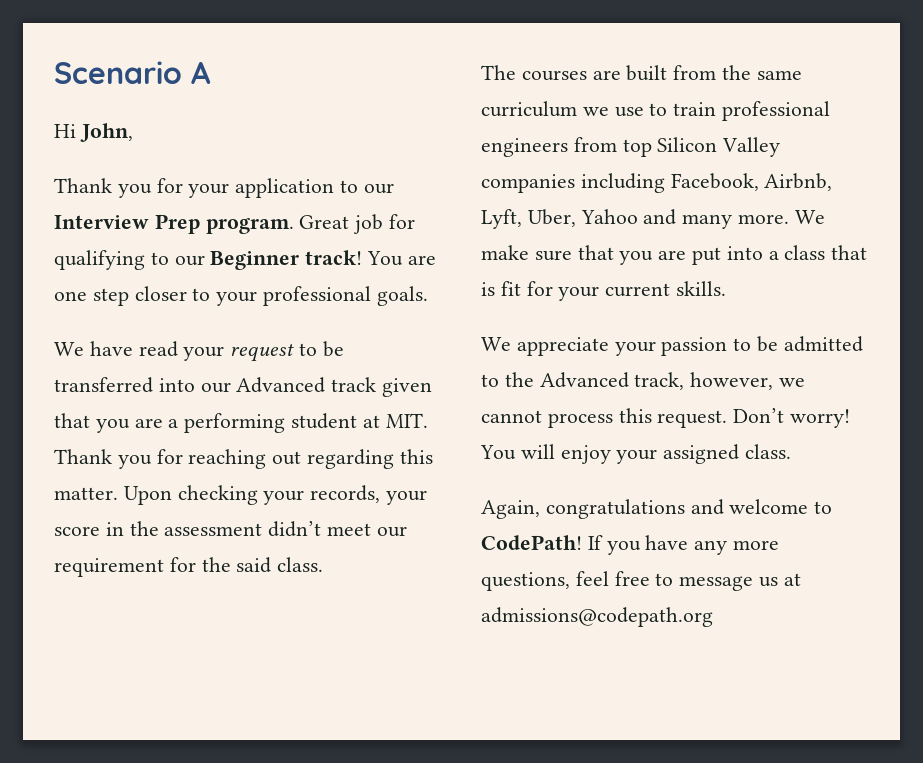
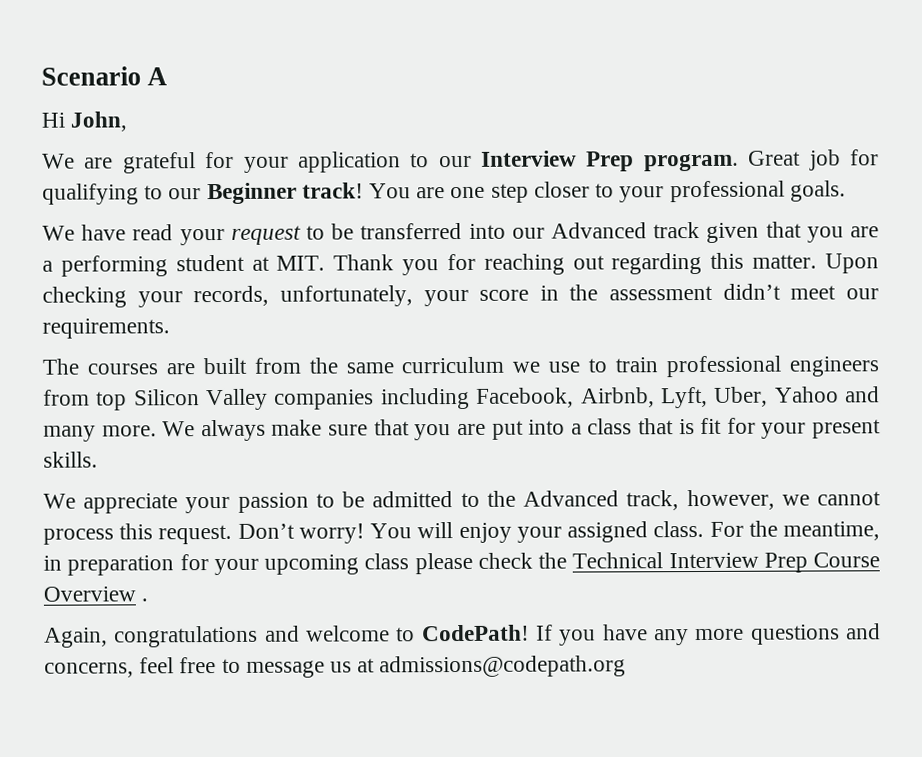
[54,178,152,198] Thank you -> [42,152,196,174] We are grateful
(381, 494) none -> [279,285,413,307] unfortunately,
[54,557,324,577] requirement for the said class. -> [42,318,170,339] requirements.
(825, 217) none -> [200,419,266,442] always
[605,283,671,297] current -> [811,419,881,439] present
(792, 451) none -> [709,520,881,541] [43,552,880,576] [43,586,149,602] For the meantime, in preparation for your upcoming class please check the Technical Interview Prep Course Overview .
[481,572,570,591] questions, -> [750,623,882,645] [44,662,134,678] questions and concerns,

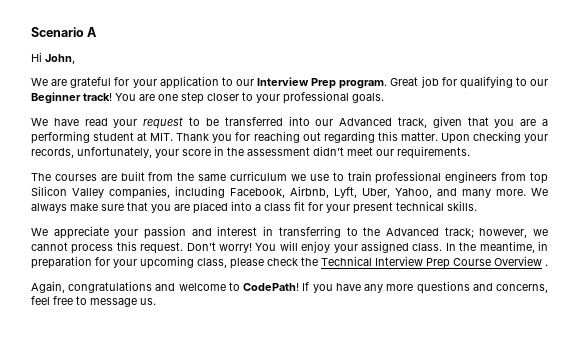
[653,221,701,239] track -> [397,117,427,128] track,
[274,389,375,410] companies -> [109,186,170,199] companies,
[774,386,839,403] Yahoo -> [395,188,432,198] Yahoo,
[491,420,524,440] put -> [193,203,228,214] placed
[637,418,695,435] that is -> (291, 207) none
(881, 429) none -> [396,201,444,211] technical
[315,491,454,508] to be admitted -> [191,226,341,238] and interest in transferring
[626,490,680,511] track, -> [444,227,474,238] track;
[709,521,744,537] For -> [445,243,456,251] In
[364,553,410,570] class -> [197,258,227,268] class,
[330,655,627,678] us at admissions@codepath.org -> [140,298,156,305] us.

